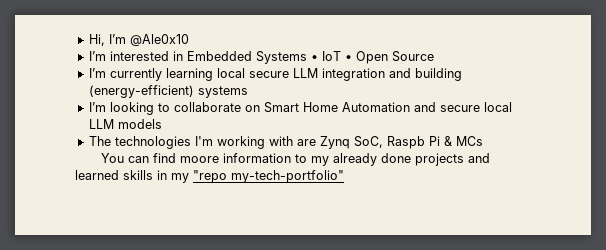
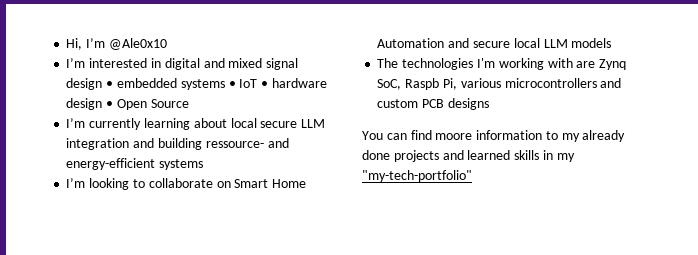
[186,51,341,64] Embedded Systems • IoT -> [164,58,299,70] [66,78,327,90] [66,98,103,110] digital and mixed signal design • embedded systems • IoT • hardware design
(213, 74) none -> [193,118,227,128] about
[88,85,194,98] (energy-efficient) -> [205,138,289,148] [66,158,156,170] ressource- and energy-efficient
[428,136,483,146] Pi & MCs -> [442,78,622,90] [377,98,489,110] Pi, various microcontrollers and custom PCB designs
[193,170,344,183] "repo my-tech-portfolio" -> [362,170,472,182] "my-tech-portfolio"

